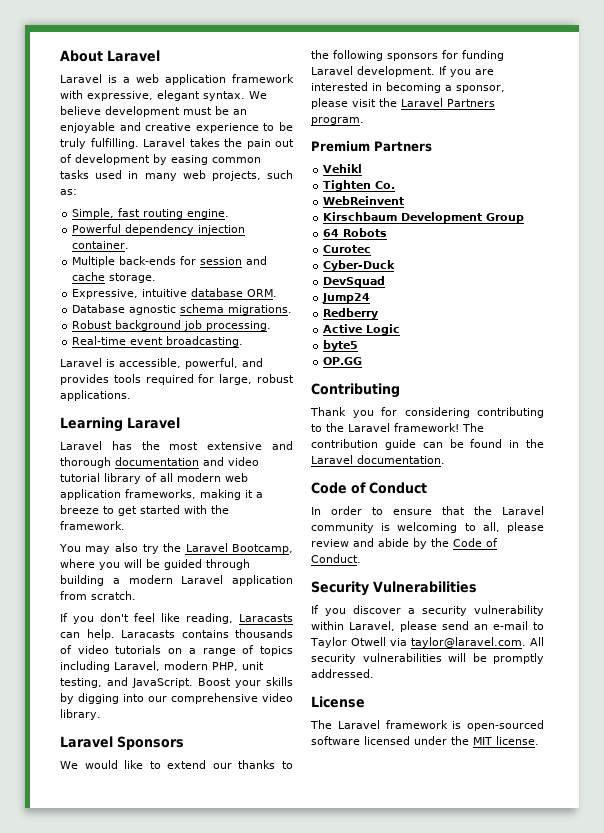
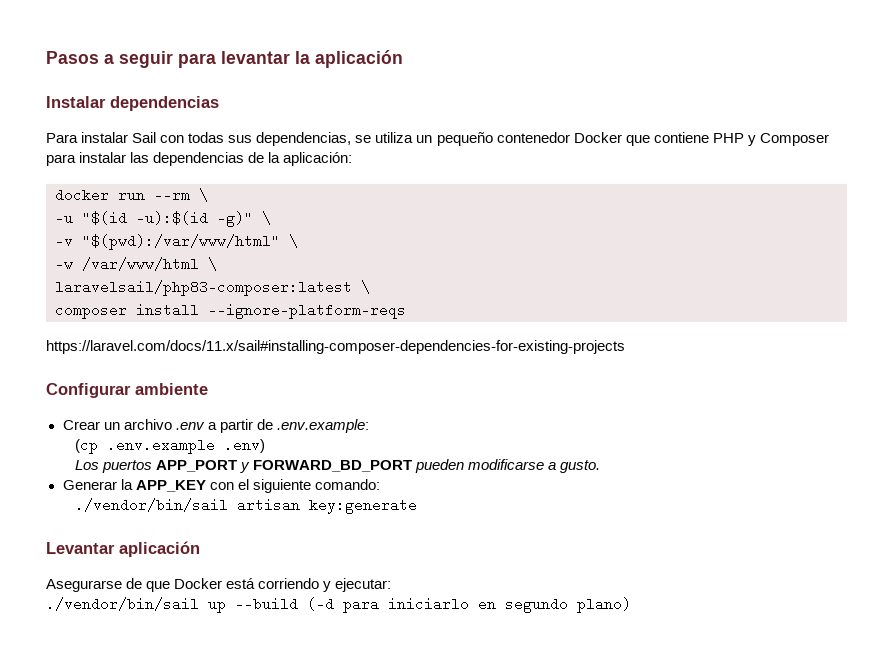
[60,50,160,62] [60,74,294,85] [60,90,267,101] [60,106,247,117] [60,122,293,133] [60,138,294,149] [60,154,261,165] [60,170,293,181] [60,189,77,195] [72,208,230,219] [72,224,246,235] [72,241,130,249] [72,256,268,267] [72,272,157,283] [72,288,278,299] [72,304,293,315] [72,320,272,331] [72,336,244,347] [60,358,263,369] [60,374,294,385] [60,390,131,401] [60,417,180,432] [60,441,293,450] [60,457,259,468] [60,473,248,484] [60,489,263,500] [60,505,229,516] [60,521,125,530] [59,543,293,554] [60,559,250,570] [60,575,293,586] [60,591,136,600] [60,613,293,624] [60,629,293,640] [60,645,293,656] [60,661,264,672] [60,677,293,688] [60,693,293,704] [60,709,101,720] [60,736,184,750] [60,760,293,769] [311,50,504,61] [311,66,494,77] [311,82,505,93] [311,98,495,109] [311,117,364,125] [311,141,432,152] [323,164,363,173] [323,180,396,191] [323,196,405,205] [323,212,525,223] [323,228,388,237] [323,245,372,253] [323,260,396,271] [323,276,386,287] [322,293,371,303] [323,308,379,319] [323,324,401,335] [323,340,359,351] [323,357,363,365] [311,383,400,398] [310,407,544,418] [311,423,484,432] [311,439,544,450] [311,455,445,464] [311,482,427,494] [311,506,544,515] [311,522,544,533] [311,538,498,549] [311,554,361,563] [311,581,477,596] [311,605,544,616] [311,621,544,632] [310,637,544,648] [311,653,544,664] [311,669,374,678] [311,696,365,708] [310,720,544,731] [311,736,539,745] About Laravel // Laravel is a web application framework with expressive, elegant syntax. We believe development must be an enjoyable and creative experience to be truly fulfilling. Laravel takes the pain out of development by easing common tasks used in many web projects, such as: // Simple, fast routing engine. // Powerful dependency injection container. // Multiple back-ends for session and cache storage. // Expressive, intuitive database ORM. // Database agnostic schema migrations. // Robust background job processing. // Real-time event broadcasting. // Laravel is accessible, powerful, and provides tools required for large, robust applications. // Learning Laravel // Laravel has the most extensive and thorough documentation and video tutorial library of all modern web application frameworks, making it a breeze to get started with the framework. // You may also try the Laravel Bootcamp, where you will be guided through building a modern Laravel application from scratch. // If you don't feel like reading, Laracasts can help. Laracasts contains thousands of video tutorials on a range of topics including Laravel, modern PHP, unit testing, and JavaScript. Boost your skills by digging into our comprehensive video library. // Laravel Sponsors // We would like to extend our thanks to the following sponsors for funding Laravel development. If you are interested in becoming a sponsor, please visit the Laravel Partners program. // Premium Partners // Vehikl // Tighten Co. // WebReinvent // Kirschbaum Development Group // 64 Robots // Curotec // Cyber-Duck // DevSquad // Jump24 // Redberry // Active Logic // byte5 // OP.GG // Contributing // Thank you for considering contributing to the Laravel framework! The contribution guide can be found in the Laravel documentation. // Code of Conduct // In order to ensure that the Laravel community is welcoming to all, please review and abide by the Code of Conduct. // Security Vulnerabilities // If you discover a security vulnerability within Laravel, please send an e-mail to Taylor Otwell via taylor@laravel.com. All security vulnerabilities will be promptly addressed. // License // The Laravel framework is open-sourced software licensed under the MIT license. -> [46,50,403,68] [46,96,219,111] [46,132,829,146] [46,152,353,166] [55,188,208,202] [55,211,271,227] [55,234,298,250] [55,257,217,271] [55,280,370,296] [55,303,406,319] [46,340,625,354] [46,383,208,398] [62,419,369,433] [75,438,266,454] [75,459,601,473] [62,479,380,493] [75,498,418,514] [46,541,200,557] [46,578,392,592] [46,597,631,613] Pasos a seguir para levantar la aplicación // Instalar dependencias // Para instalar Sail con todas sus dependencias, se utiliza un pequeño contenedor Docker que contiene PHP y Composer para instalar las dependencias de la aplicación: // docker run --rm \ // -u "$(id -u):$(id -g)" \ // -v "$(pwd):/var/www/html" \ // -w /var/www/html \ // laravelsail/php83-composer:latest \ // composer install --ignore-platform-reqs // https://laravel.com/docs/11.x/sail#installing-composer-dependencies-for-existing-projects // Configurar ambiente // Crear un archivo .env a partir de .env.example: // (cp .env.example .env) // Los puertos APP_PORT y FORWARD_BD_PORT pueden modificarse a gusto. // Generar la APP_KEY con el siguiente comando: // ./vendor/bin/sail artisan key:generate // Levantar aplicación // Asegurarse de que Docker está corriendo y ejecutar: // ./vendor/bin/sail up --build (-d para iniciarlo en segundo plano)

